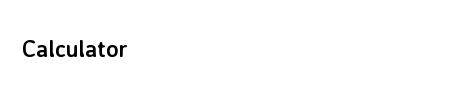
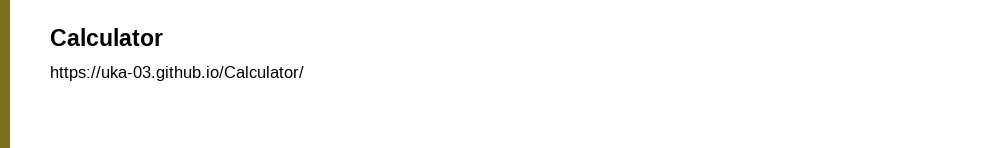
(128, 48) none -> [50,66,304,81] // https://uka-03.github.io/Calculator/

